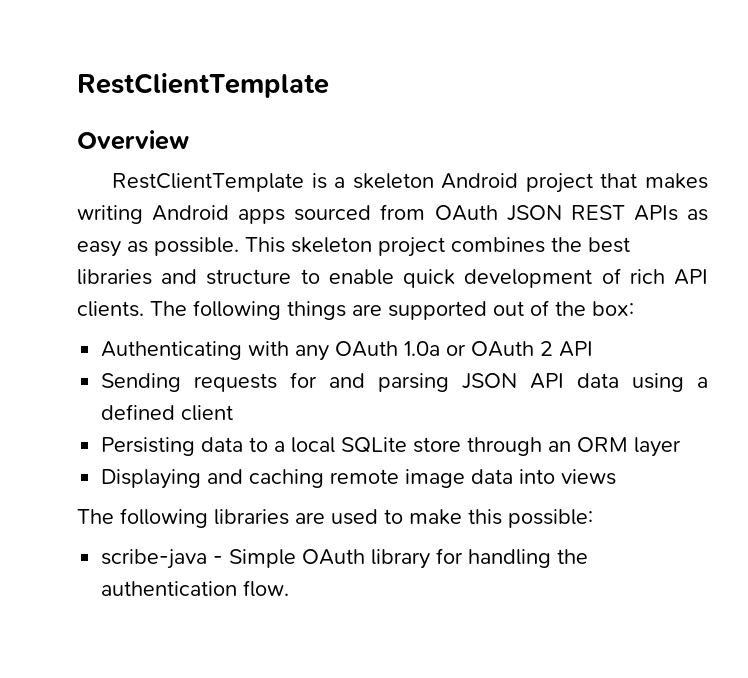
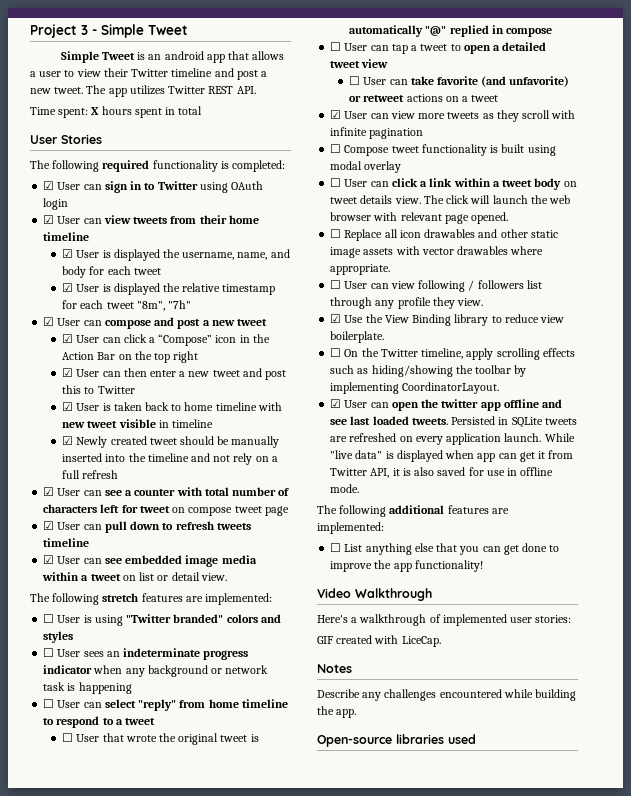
[77,73,329,98] [77,130,189,150] [112,173,708,193] [77,204,708,224] [77,237,630,257] [77,268,708,288] [77,300,634,320] [101,341,594,361] [101,372,708,392] [101,404,234,421] [101,437,682,457] [101,469,617,489] [77,508,593,528] [101,548,589,569] [101,580,290,597] RestClientTemplate // Overview // RestClientTemplate is a skeleton Android project that makes writing Android apps sourced from OAuth JSON REST APIs as easy as possible. This skeleton project combines the best libraries and structure to enable quick development of rich API clients. The following things are supported out of the box: // Authenticating with any OAuth 1.0a or OAuth 2 API // Sending requests for and parsing JSON API data using a defined client // Persisting data to a local SQLite store through an ORM layer // Displaying and caching remote image data into views // The following libraries are used to make this possible: // scribe-java - Simple OAuth library for handling the authentication flow. -> [30,24,188,38] [60,51,285,63] [30,68,268,80] [30,85,256,97] [30,106,203,118] [30,134,102,144] [30,160,286,172] [43,181,264,193] [43,198,69,210] [43,215,259,224] [43,232,90,241] [62,249,290,261] [62,266,161,278] [62,283,276,295] [62,300,192,311] [43,317,268,329] [62,334,270,346] [62,351,199,363] [62,368,287,380] [62,385,135,394] [62,402,282,411] [62,419,214,428] [62,436,280,448] [62,453,278,465] [62,470,119,479] [43,487,290,496] [43,504,289,516] [43,521,251,533] [43,538,90,547] [43,555,257,567] [42,572,227,581] [30,593,273,605] [43,614,281,626] [43,631,74,643] [43,648,249,660] [43,665,269,677] [43,682,132,694] [43,699,288,711] [43,716,156,728] [62,733,259,745] [349,25,553,37] [330,42,547,54] [330,59,389,68] [349,76,570,87] [349,94,499,102] [330,110,576,122] [330,127,424,139] [330,144,556,156] [330,161,402,173] [330,178,577,190] [330,195,571,204] [330,212,509,224] [330,229,558,241] [330,246,544,258] [330,264,391,275] [330,280,542,292] [330,297,484,309] [330,314,565,326] [330,331,385,343] [330,348,575,360] [330,365,527,377] [330,382,500,394] [330,399,563,411] [330,416,577,428] [330,433,575,445] [330,450,574,462] [330,467,554,478] [330,484,360,493] [317,505,509,517] [317,522,384,534] [330,543,560,555] [330,560,483,572] [317,588,432,601] [317,614,572,626] [317,635,441,647] [317,664,352,673] [317,689,577,701] [317,706,357,718] [317,734,476,747] Project 3 - Simple Tweet // Simple Tweet is an android app that allows a user to view their Twitter timeline and post a new tweet. The app utilizes Twitter REST API. // Time spent: X hours spent in total // User Stories // The following required functionality is completed: // ☑ User can sign in to Twitter using OAuth login // ☑ User can view tweets from their home timeline // ☑ User is displayed the username, name, and body for each tweet // ☑ User is displayed the relative timestamp for each tweet "8m", "7h" // ☑ User can compose and post a new tweet // ☑ User can click a “Compose” icon in the Action Bar on the top right // ☑ User can then enter a new tweet and post this to Twitter // ☑ User is taken back to home timeline with new tweet visible in timeline // ☑ Newly created tweet should be manually inserted into the timeline and not rely on a full refresh // ☑ User can see a counter with total number of characters left for tweet on compose tweet page // ☑ User can pull down to refresh tweets timeline // ☑ User can see embedded image media within a tweet on list or detail view. // The following stretch features are implemented: // ☐ User is using "Twitter branded" colors and styles // ☐ User sees an indeterminate progress indicator when any background or network task is happening // ☐ User can select "reply" from home timeline to respond to a tweet // ☐ User that wrote the original tweet is automatically "@" replied in compose // ☐ User can tap a tweet to open a detailed tweet view // ☐ User can take favorite (and unfavorite) or retweet actions on a tweet // ☑ User can view more tweets as they scroll with infinite pagination // ☐ Compose tweet functionality is built using modal overlay // ☐ User can click a link within a tweet body on tweet details view. The click will launch the web browser with relevant page opened. // ☐ Replace all icon drawables and other static image assets with vector drawables where appropriate. // ☐ User can view following / followers list through any profile they view. // ☑ Use the View Binding library to reduce view boilerplate. // ☐ On the Twitter timeline, apply scrolling effects such as hiding/showing the toolbar by implementing CoordinatorLayout. // ☑ User can open the twitter app offline and see last loaded tweets. Persisted in SQLite tweets are refreshed on every application launch. While "live data" is displayed when app can get it from Twitter API, it is also saved for use in offline mode. // The following additional features are implemented: // ☐ List anything else that you can get done to improve the app functionality! // Video Walkthrough // Here's a walkthrough of implemented user stories: // GIF created with LiceCap. // Notes // Describe any challenges encountered while building the app. // Open-source libraries used

